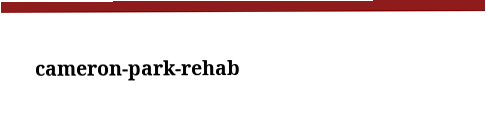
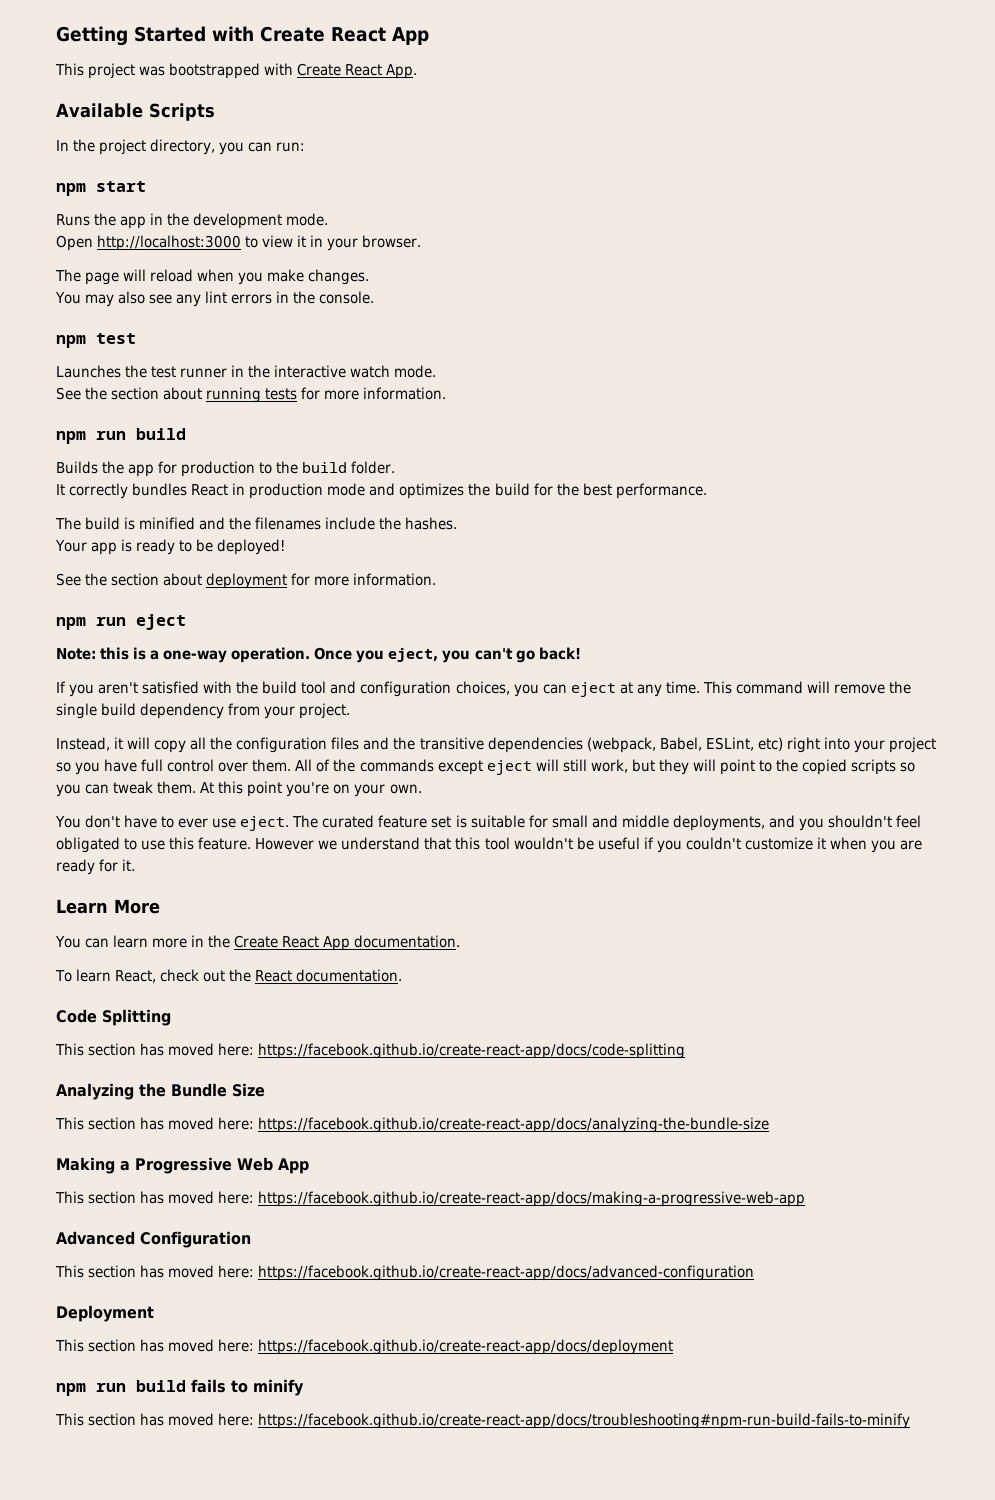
[35,60,241,81] cameron-park-rehab -> [56,26,429,46] [55,63,418,79] [56,103,215,121] [56,139,306,155] [56,181,146,196] [56,213,329,229] [56,235,422,251] [55,269,370,285] [55,291,375,307] [56,333,136,348] [56,365,437,378] [56,387,447,403] [56,428,186,444] [56,461,396,477] [56,483,707,499] [55,517,458,530] [55,539,286,555] [56,573,437,589] [56,614,186,630] [56,647,581,663] [56,681,912,697] [56,703,351,719] [56,737,936,753] [56,759,916,775] [56,781,422,797] [55,815,922,831] [56,837,923,853] [56,859,136,875] [56,899,160,914] [55,935,461,951] [55,969,403,983] [56,1009,171,1026] [55,1043,686,1059] [56,1083,265,1100] [55,1117,770,1133] [56,1157,309,1174] [55,1191,806,1207] [56,1231,251,1248] [55,1265,755,1281] [56,1305,154,1322] [55,1339,674,1355] [56,1379,304,1396] [55,1413,911,1429] Getting Started with Create React App // This project was bootstrapped with Create React App. // Available Scripts // In the project directory, you can run: // npm start // Runs the app in the development mode. // Open http://localhost:3000 to view it in your browser. // The page will reload when you make changes. // You may also see any lint errors in the console. // npm test // Launches the test runner in the interactive watch mode. // See the section about running tests for more information. // npm run build // Builds the app for production to the build folder. // It correctly bundles React in production mode and optimizes the build for the best performance. // The build is minified and the filenames include the hashes. // Your app is ready to be deployed! // See the section about deployment for more information. // npm run eject // Note: this is a one-way operation. Once you eject, you can't go back! // If you aren't satisfied with the build tool and configuration choices, you can eject at any time. This command will remove the single build dependency from your project. // Instead, it will copy all the configuration files and the transitive dependencies (webpack, Babel, ESLint, etc) right into your project so you have full control over them. All of the commands except eject will still work, but they will point to the copied scripts so you can tweak them. At this point you're on your own. // You don't have to ever use eject. The curated feature set is suitable for small and middle deployments, and you shouldn't feel obligated to use this feature. However we understand that this tool wouldn't be useful if you couldn't customize it when you are ready for it. // Learn More // You can learn more in the Create React App documentation. // To learn React, check out the React documentation. // Code Splitting // This section has moved here: https://facebook.github.io/create-react-app/docs/code-splitting // Analyzing the Bundle Size // This section has moved here: https://facebook.github.io/create-react-app/docs/analyzing-the-bundle-size // Making a Progressive Web App // This section has moved here: https://facebook.github.io/create-react-app/docs/making-a-progressive-web-app // Advanced Configuration // This section has moved here: https://facebook.github.io/create-react-app/docs/advanced-configuration // Deployment // This section has moved here: https://facebook.github.io/create-react-app/docs/deployment // npm run build fails to minify // This section has moved here: https://facebook.github.io/create-react-app/docs/troubleshooting#npm-run-build-fails-to-minify

